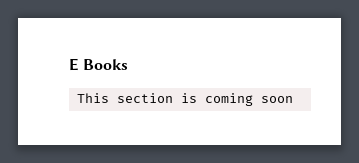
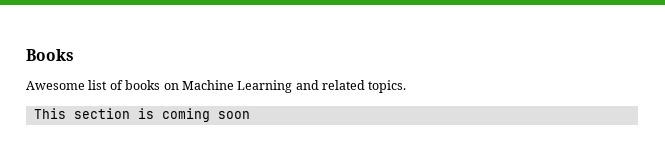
[69,58,79,71] E -> (26, 55) none
(129, 64) none -> [26,80,407,93] // Awesome list of books on Machine Learning and related topics.

